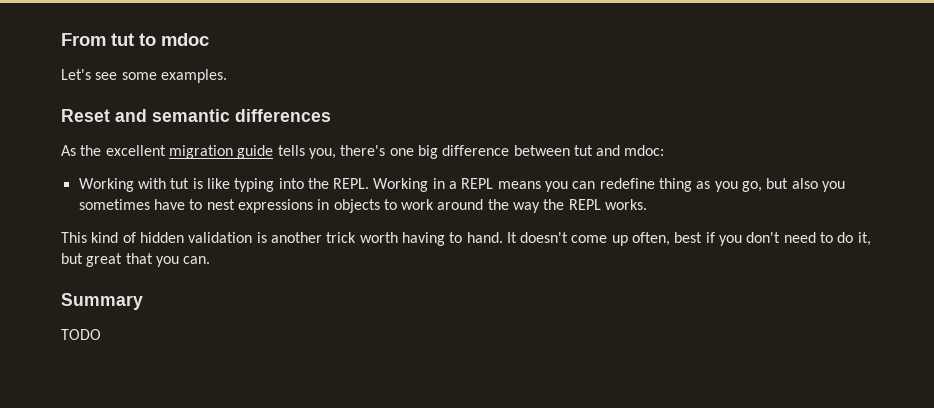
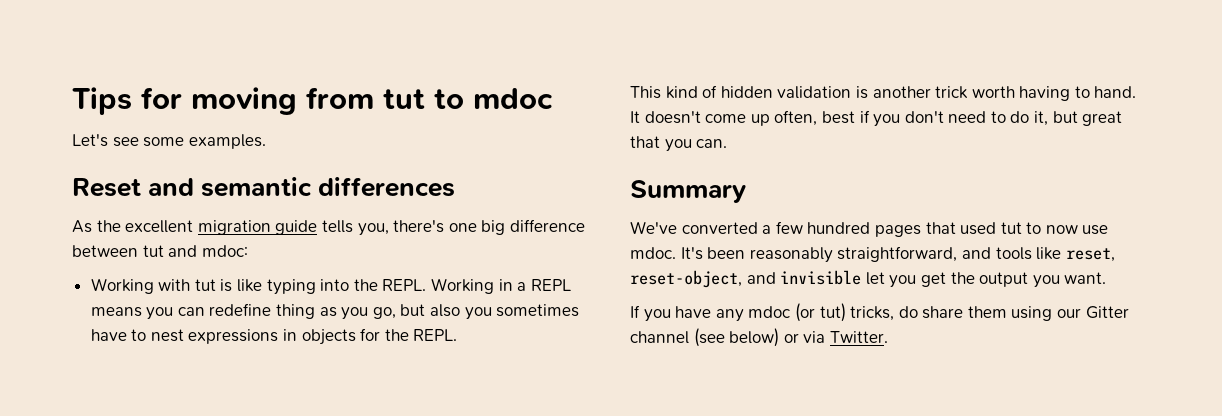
[61,33,106,46] From -> [72,87,374,115] Tips for moving from
[383,199,648,213] to work around the way the REPL works. -> [360,328,458,341] for the REPL.
[61,329,101,340] TODO -> [630,221,1109,237] [630,246,1115,263] [630,270,1107,288] [630,303,1129,322] [630,328,888,347] We've converted a few hundred pages that used tut to now use mdoc. It's been reasonably straightforward, and tools like reset, reset-object, and invisible let you get the output you want. // If you have any mdoc (or tut) tricks, do share them using our Gitter channel (see below) or via Twitter.

